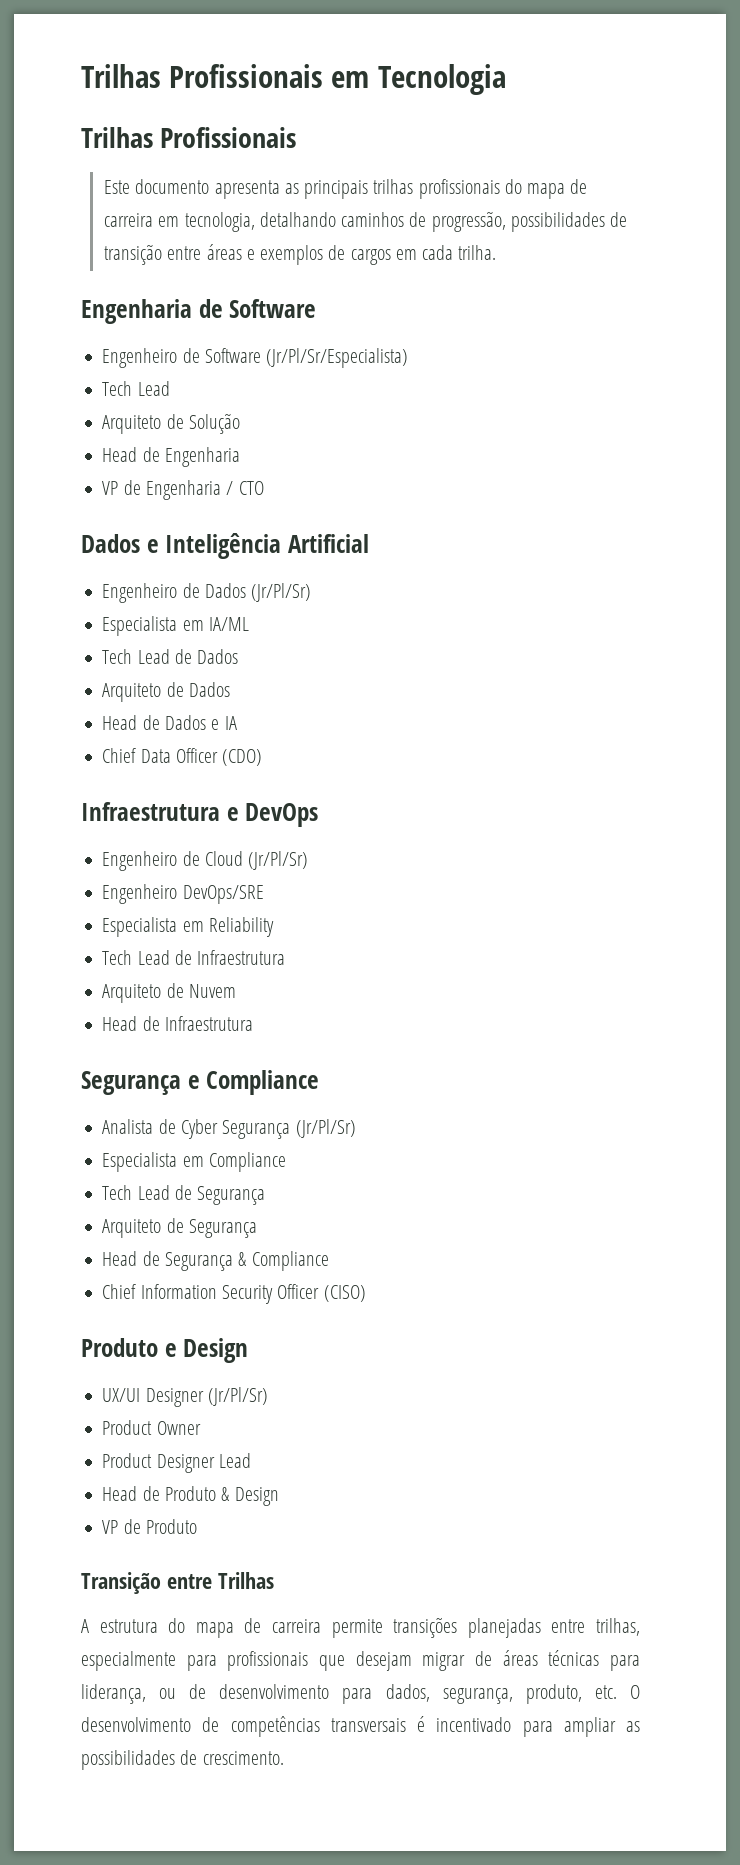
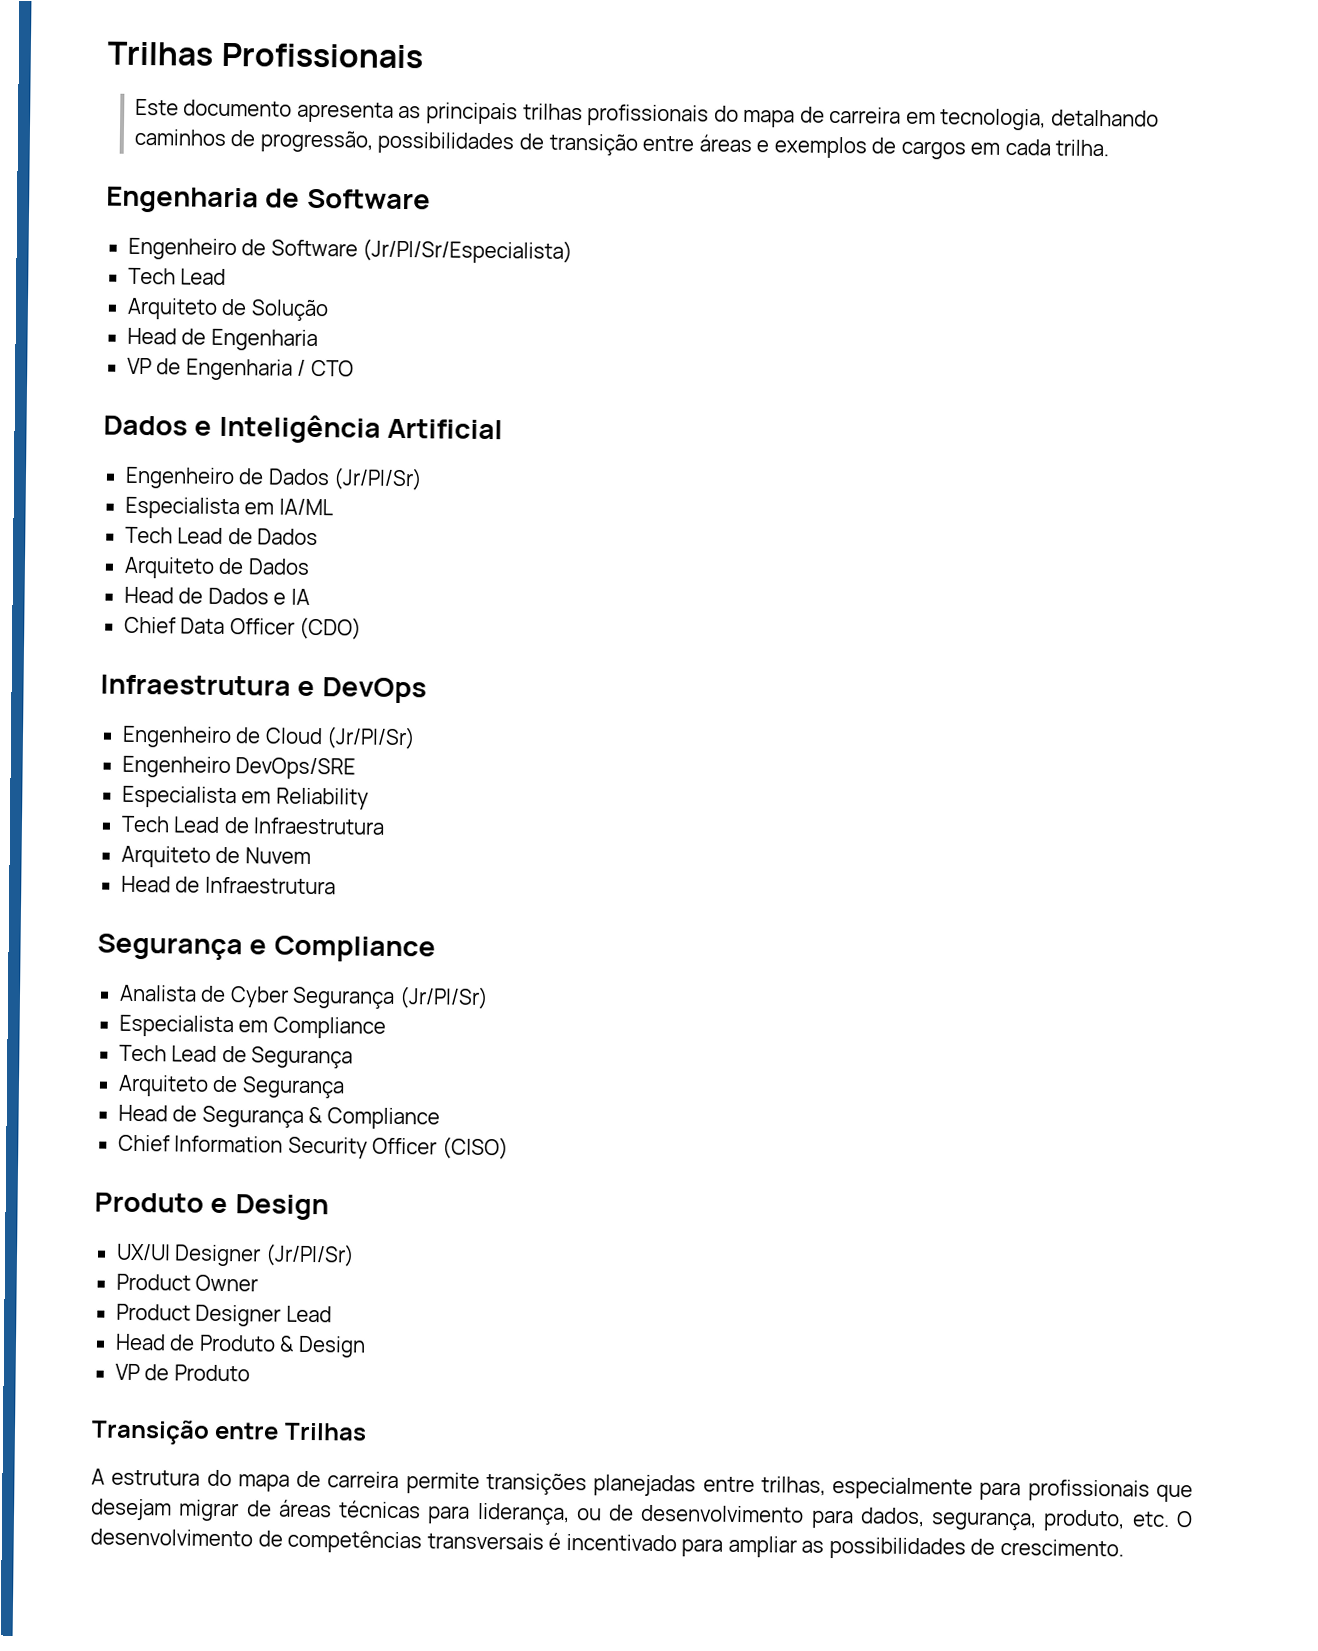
[81,64,506,95] [81,127,297,148] Trilhas Profissionais em Tecnologia // Trilhas Profissionais -> [107,41,423,69] Trilhas Profissionais

